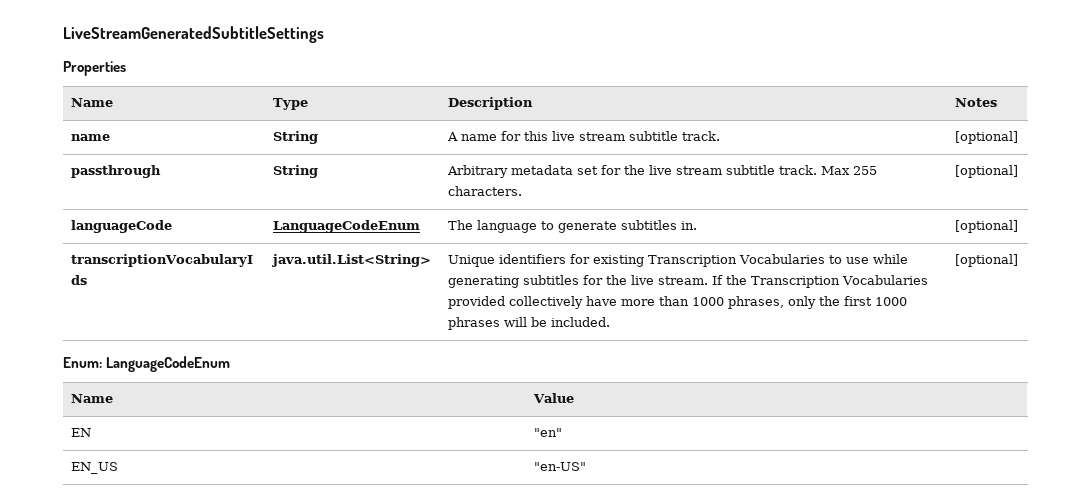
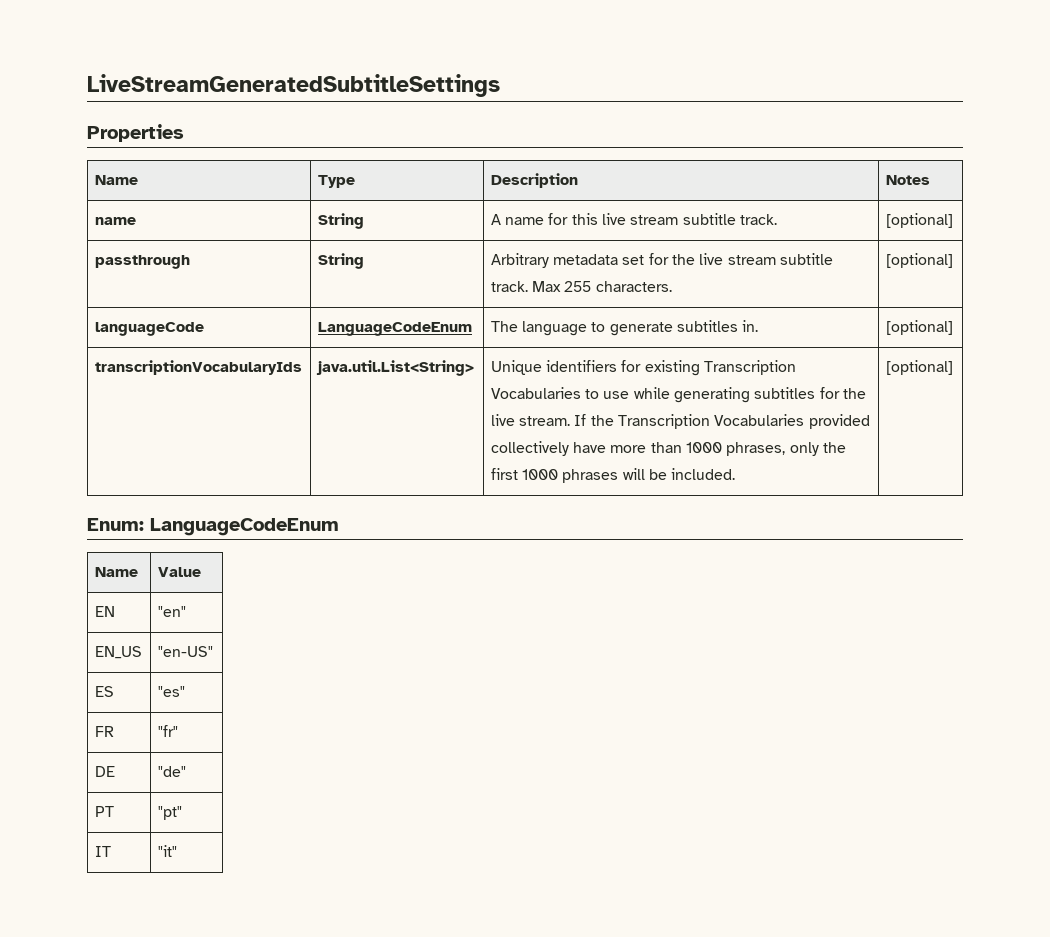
(586, 466) none -> [94,686,114,697] [157,686,185,697] [94,726,114,737] [157,725,178,737] [94,766,115,777] [157,766,186,777] [94,806,114,817] [157,806,182,820] [94,846,111,857] [157,845,177,857] // ES | "es" // FR | "fr" // DE | "de" // PT | "pt" // IT | "it"

